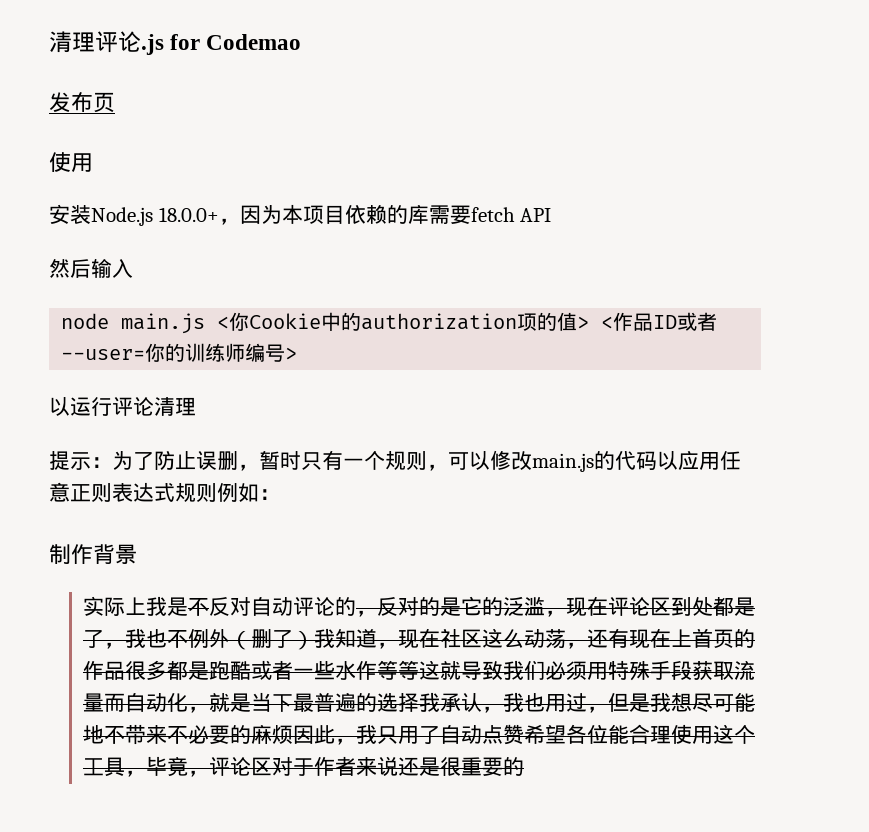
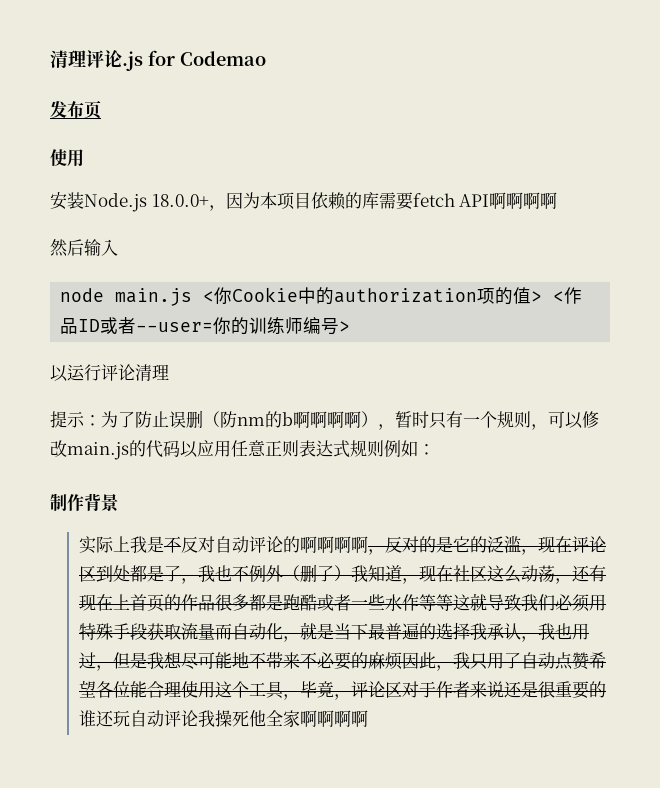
(552, 215) none -> [489,192,558,209] 啊啊啊啊
(238, 460) none -> [203,411,378,428] （防nm的b啊啊啊啊）
(357, 606) none -> [299,536,368,553] 啊啊啊啊
(525, 766) none -> [78,710,368,728] 谁还玩自动评论我操死他全家啊啊啊啊

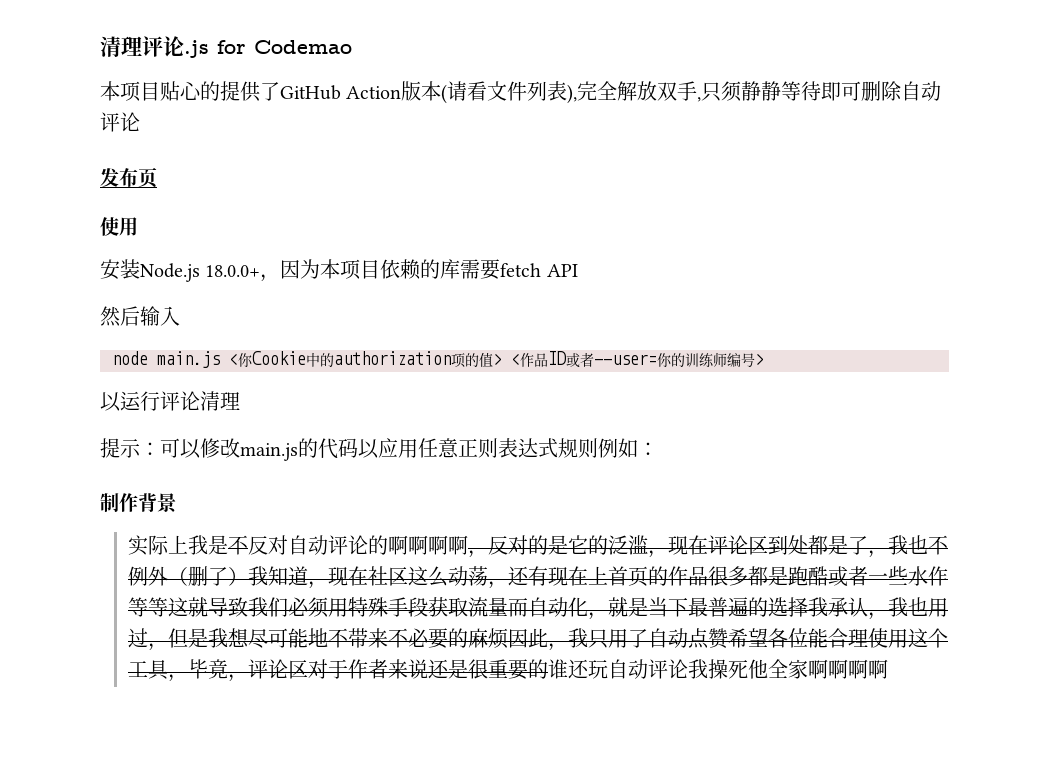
(266, 58) none -> [100,81,942,104] [100,112,140,132] // 本项目贴心的提供了GitHub Action版本(请看文件列表),完全解放双手,只须静静等待即可删除自动评论
[489,192,558,209] 啊啊啊啊 -> (578, 270) none
[101,410,548,430] 为了防止误删（防nm的b啊啊啊啊），暂时只有一个规则， -> (160, 449) none

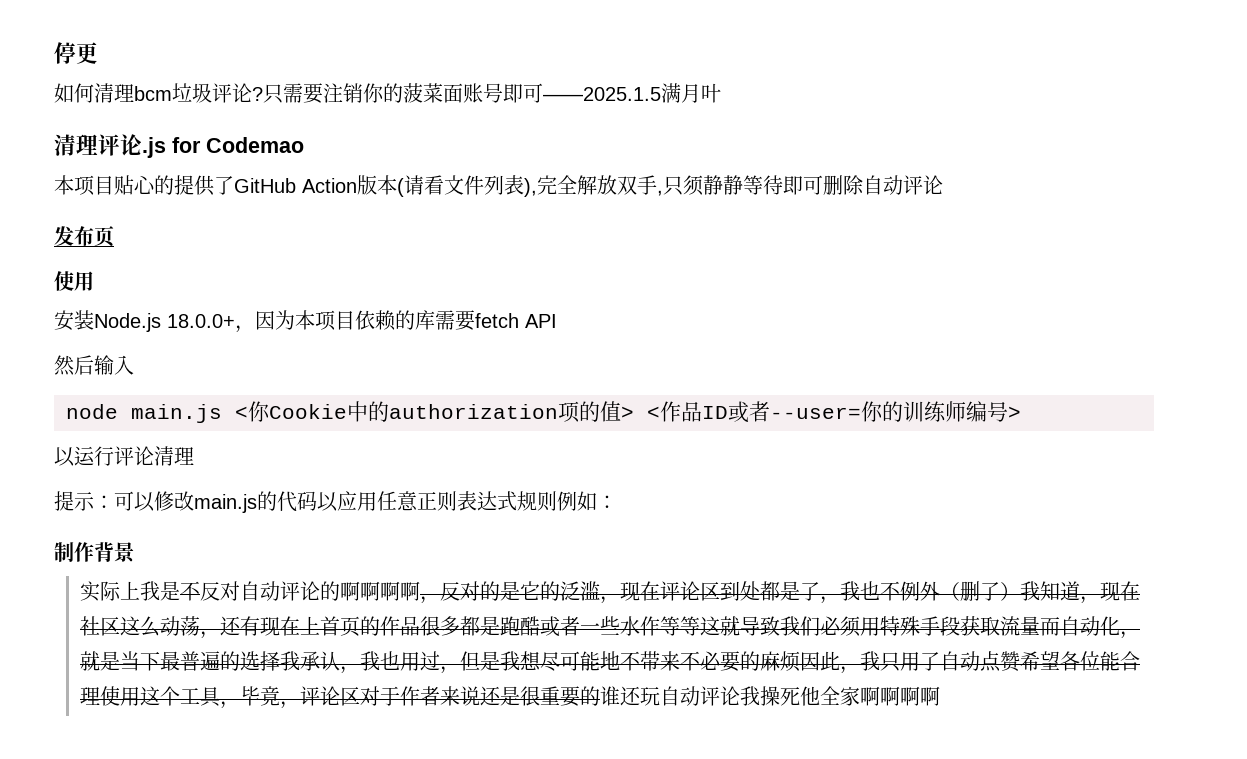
(100, 46) none -> [54,42,98,64] [54,83,721,104] 停更 // 如何清理bcm垃圾评论?只需要注销你的菠菜面账号即可——2025.1.5满月叶 //

